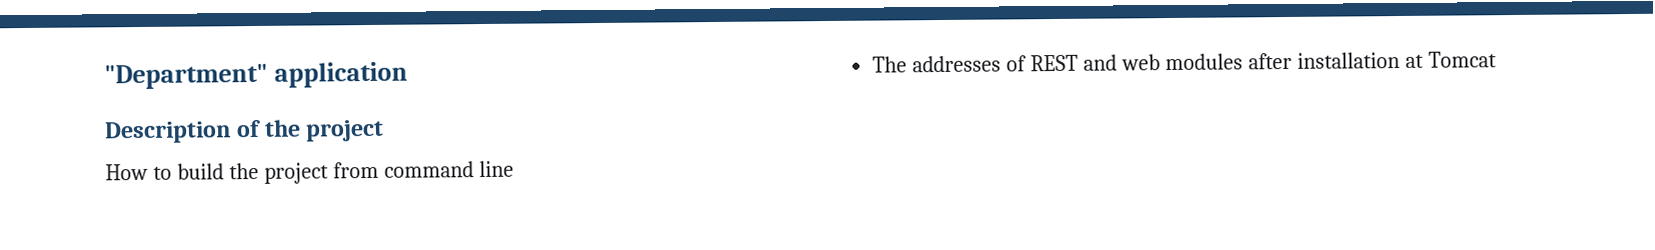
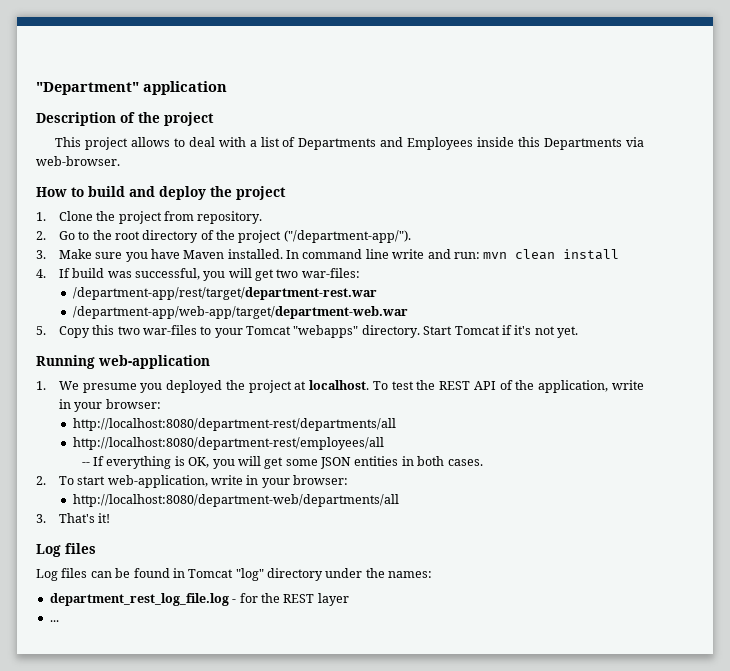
[105,160,514,184] [872,51,1497,73] How to build the project from command line // The addresses of REST and web modules after installation at Tomcat -> [55,137,644,150] [36,156,120,166] [36,186,286,200] [36,211,263,224] [36,230,411,243] [36,249,620,262] [36,268,360,281] [72,287,377,300] [72,306,408,319] [36,325,579,338] [36,355,210,369] [36,380,644,393] [58,399,161,412] [72,418,396,431] [72,437,384,450] [81,456,483,469] [36,475,349,488] [72,494,399,507] [36,513,111,523] [36,543,96,557] [36,568,433,581] [49,593,349,606] [49,620,59,622] This project allows to deal with a list of Departments and Employees inside this Departments via web-browser. // How to build and deploy the project // 1. Clone the project from repository. // 2. Go to the root directory of the project ("/department-app/"). // 3. Make sure you have Maven installed. In command line write and run: mvn clean install // 4. If build was successful, you will get two war-files: // /department-app/rest/target/department-rest.war // /department-app/web-app/target/department-web.war // 5. Copy this two war-files to your Tomcat "webapps" directory. Start Tomcat if it's not yet. // Running web-application // 1. We presume you deployed the project at localhost. To test the REST API of the application, write in your browser: // http://localhost:8080/department-rest/departments/all // http://localhost:8080/department-rest/employees/all // -- If everything is OK, you will get some JSON entities in both cases. // 2. To start web-application, write in your browser: // http://localhost:8080/department-web/departments/all // 3. That's it! // Log files // Log files can be found in Tomcat "log" directory under the names: // department_rest_log_file.log - for the REST layer // ...

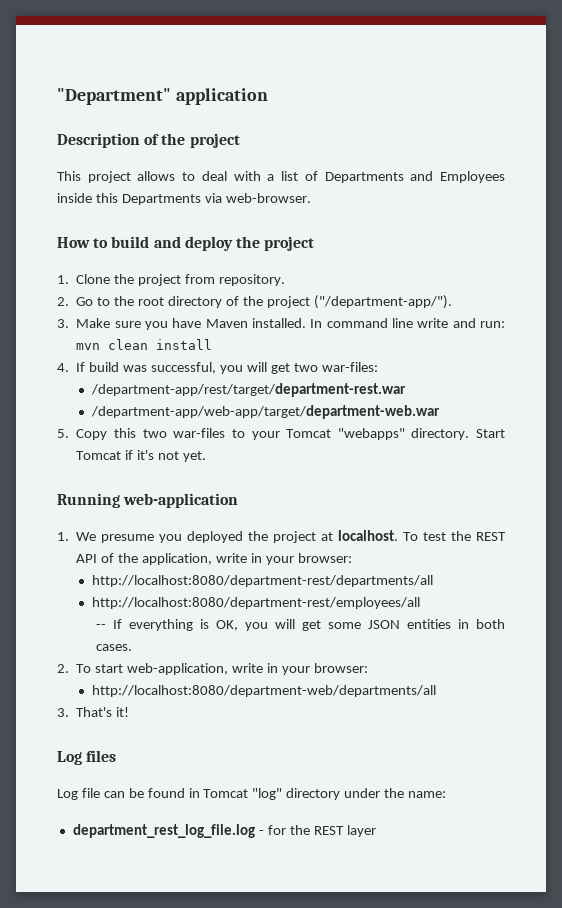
[61,568,88,578] files -> [81,788,100,798] file
[388,571,433,578] names: -> [408,791,447,798] name:
[49,620,59,622] // ... -> (376, 831) none

